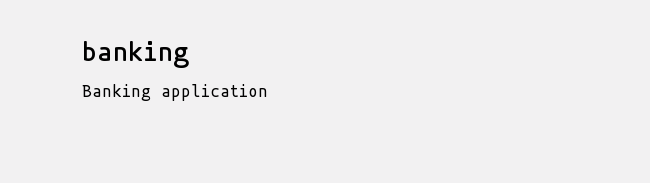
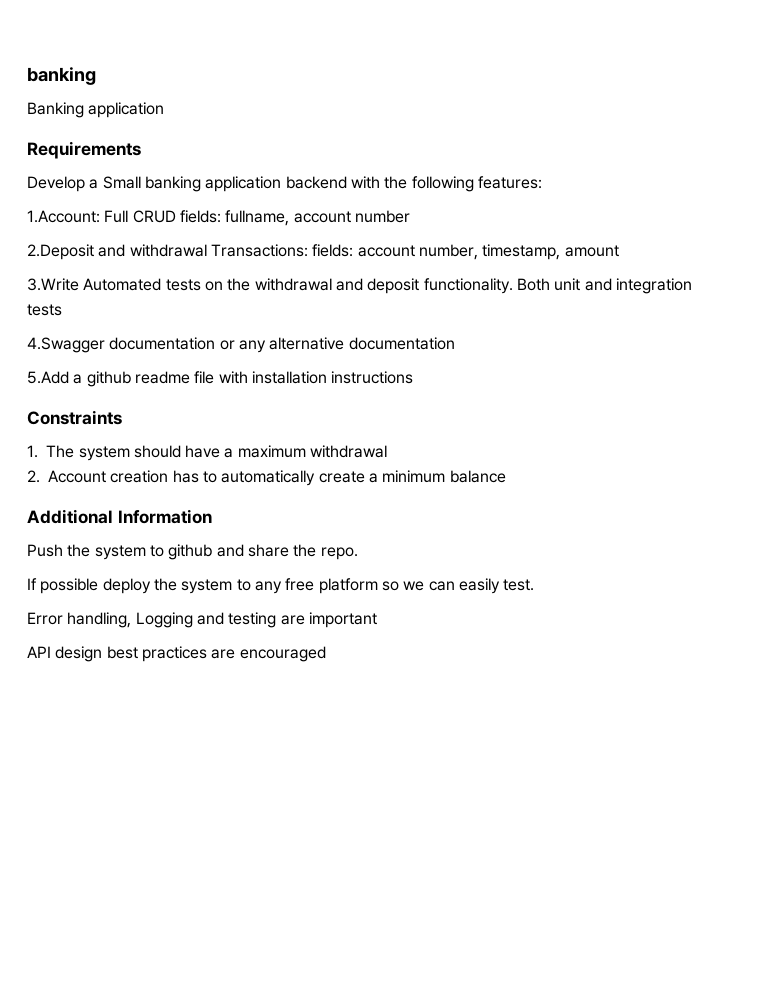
(268, 92) none -> [27,141,141,159] [27,176,542,192] [27,210,410,226] [27,244,619,260] [27,278,692,294] [27,304,62,316] [27,337,455,353] [27,371,414,387] [27,410,122,425] [27,445,388,461] [27,470,506,486] [27,509,212,524] [27,544,358,560] [27,578,535,594] [27,612,377,628] [27,646,326,662] // Requirements // Develop a Small banking application backend with the following features: // 1.Account: Full CRUD fields: fullname, account number // 2.Deposit and withdrawal Transactions: fields: account number, timestamp, amount // 3.Write Automated tests on the withdrawal and deposit functionality. Both unit and integration tests // 4.Swagger documentation or any alternative documentation // 5.Add a github readme file with installation instructions // Constraints // 1. The system should have a maximum withdrawal // 2. Account creation has to automatically create a minimum balance // Additional Information // Push the system to github and share the repo. // If possible deploy the system to any free platform so we can easily test. // Error handling, Logging and testing are important // API design best practices are encouraged

